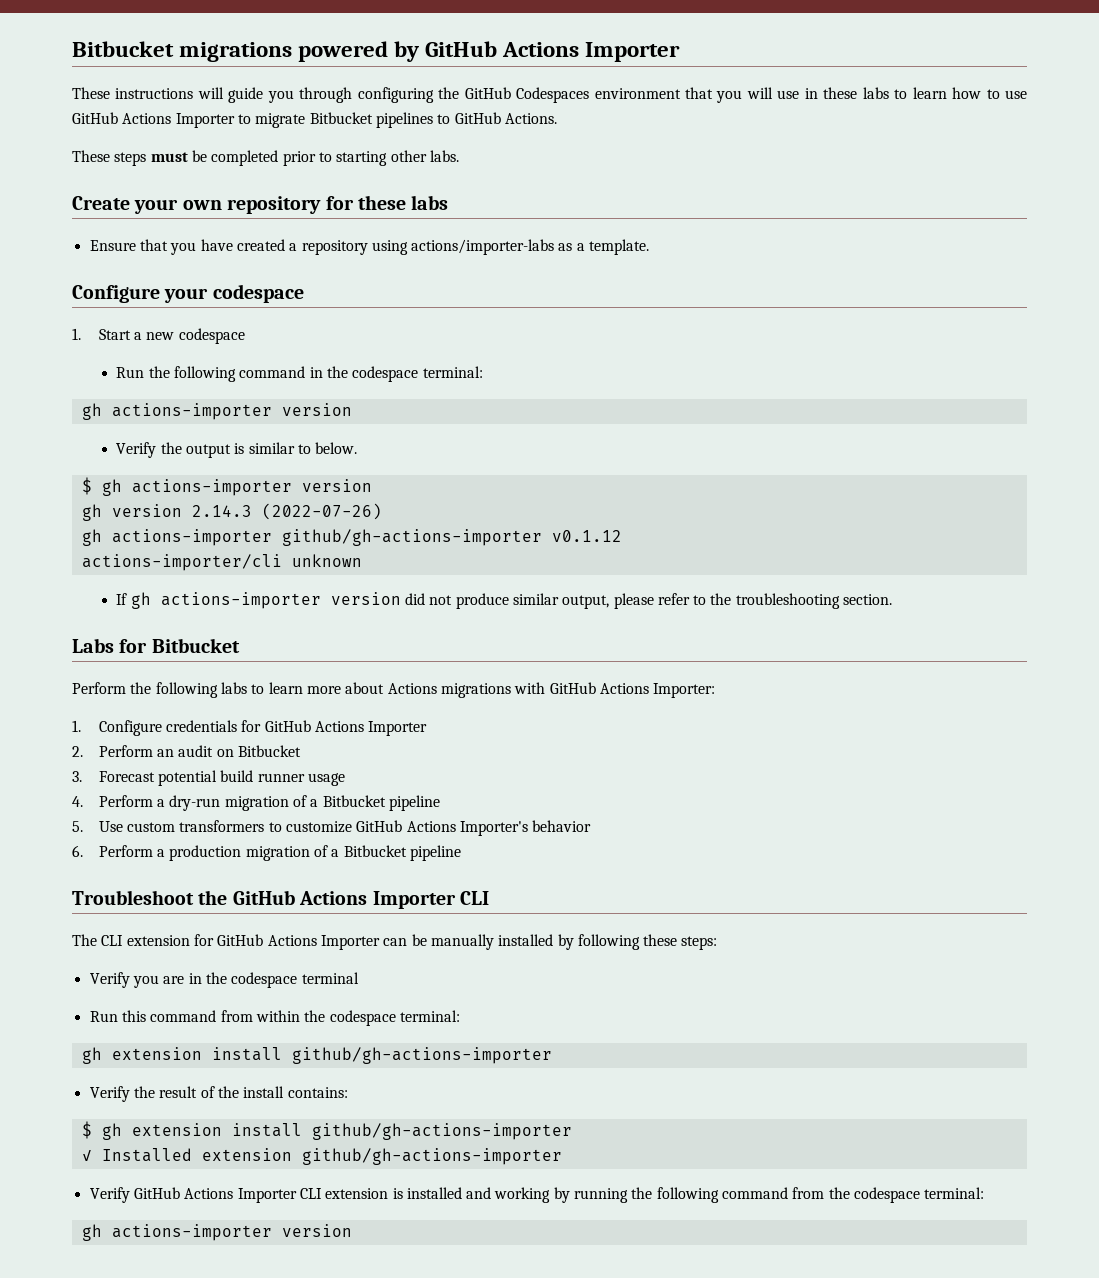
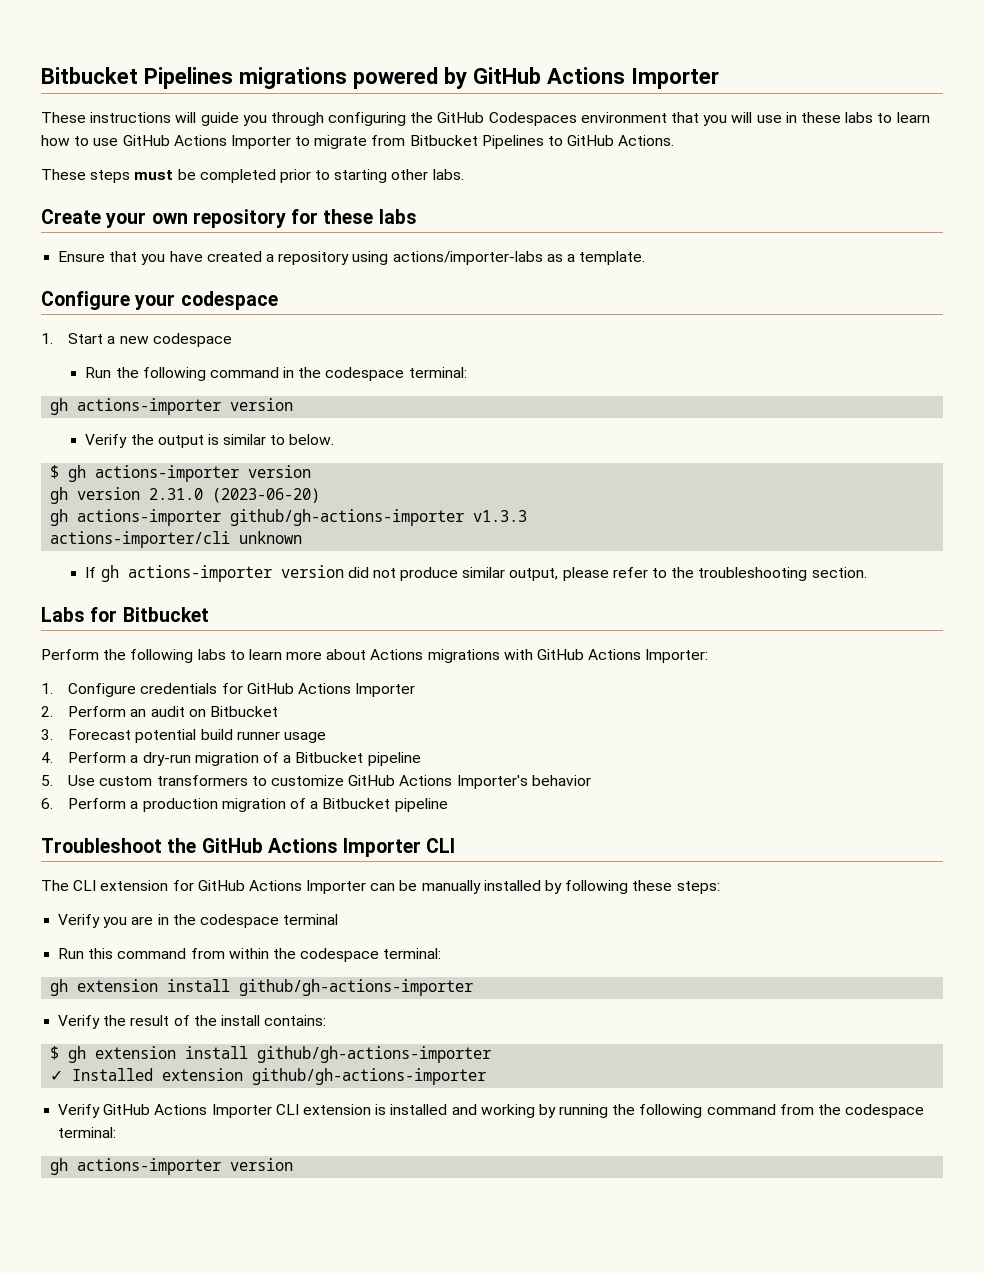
[72,41,174,57] Bitbucket -> [41,67,233,89] Bitbucket Pipelines
[309,112,433,128] Bitbucket pipelines -> [371,135,544,149] from Bitbucket Pipelines
[191,503,382,520] 2.14.3 (2022-07-26) -> [149,488,321,503] 2.31.0 (2023-06-20)
[551,530,622,542] v0.1.12 -> [473,510,528,522] v1.3.3

